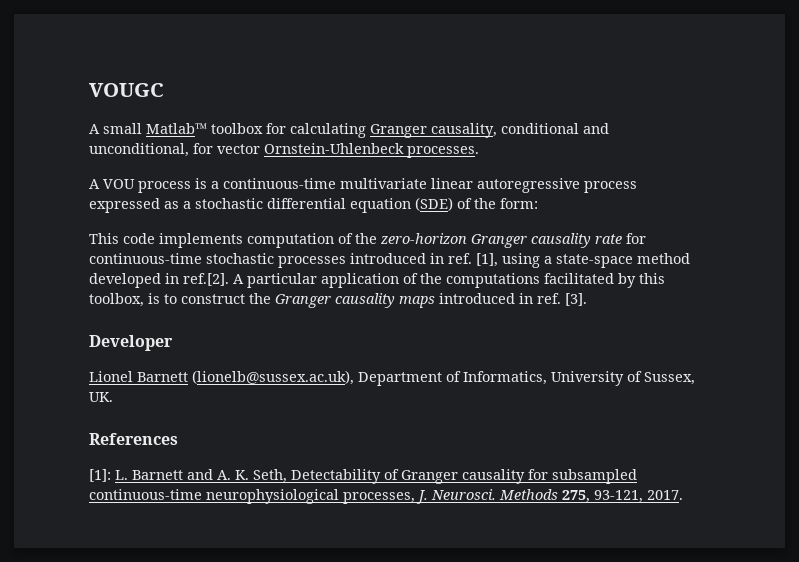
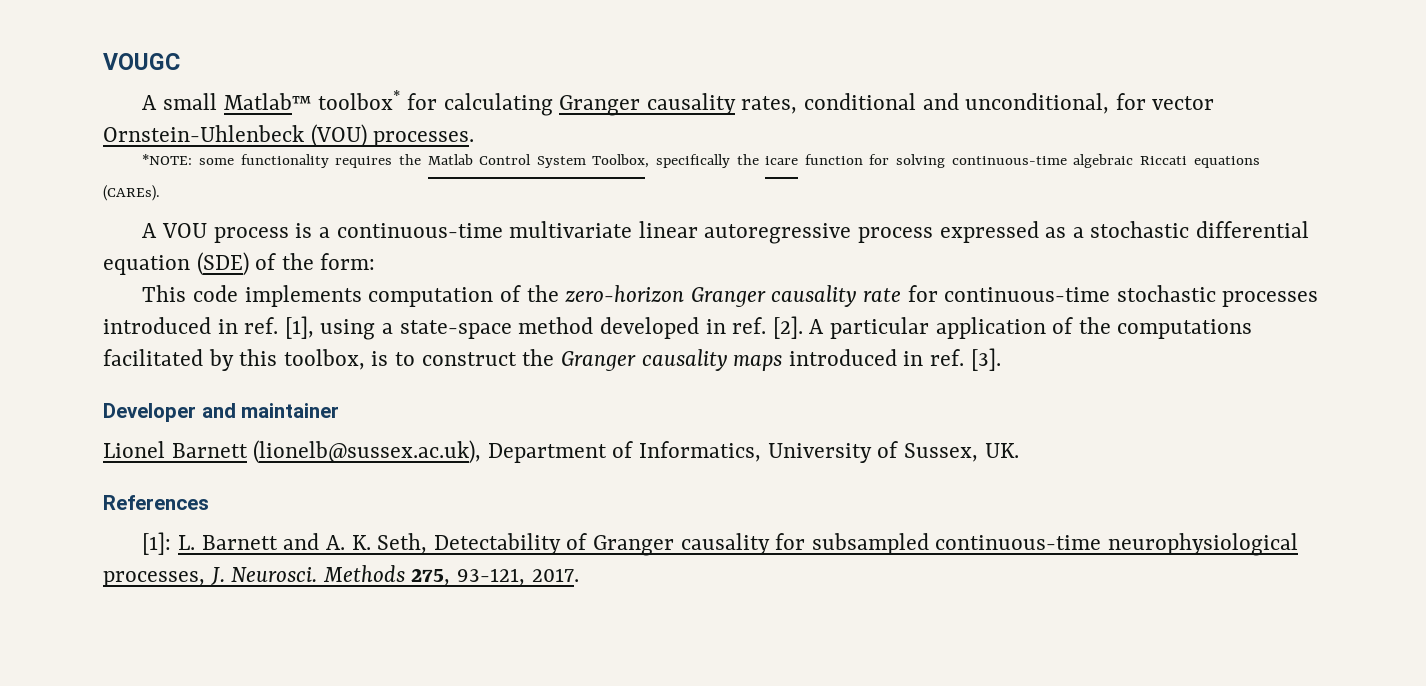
[211,123,263,134] toolbox -> [318,90,401,110] toolbox*
[431,123,497,138] causality, -> [646,93,798,115] causality rates,
(404, 148) none -> [310,124,367,148] (VOU)
(479, 152) none -> [142,154,1260,168] [103,185,160,201] // *NOTE: some functionality requires the Matlab Control System Toolbox, specifically the icare function for solving continuous-time algebraic Riccati equations (CAREs).
[183,273,229,286] ref.[2]. -> [732,316,803,339] ref. [2].
(173, 343) none -> [201,403,340,418] and maintainer

